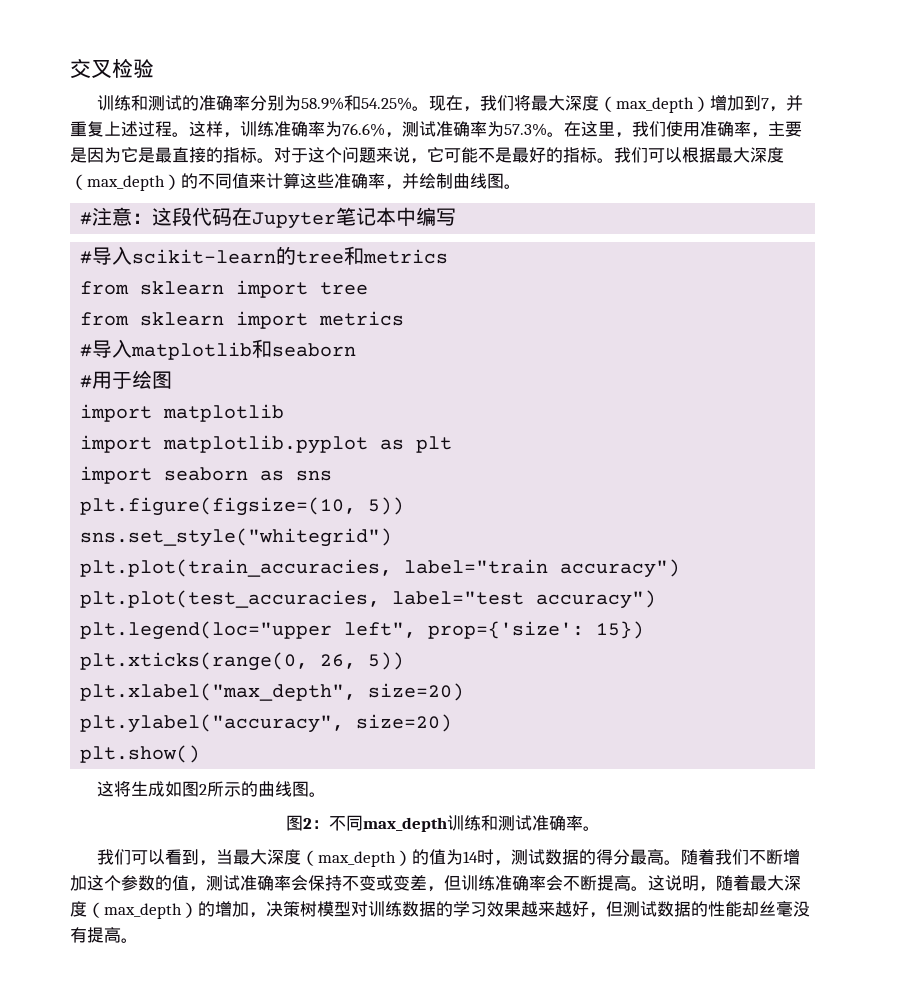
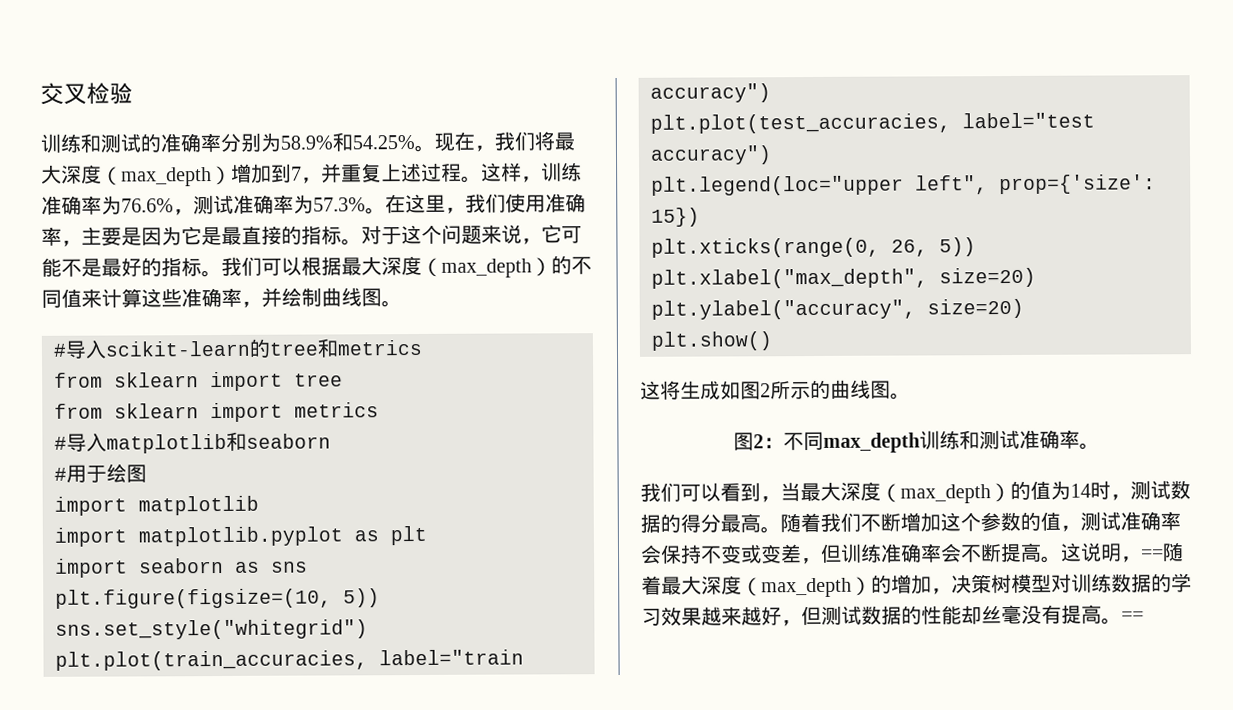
[80,207,457,229] // #注意：这段代码在Jupyter笔记本中编写 -> (402, 304) none
(716, 889) none -> [1140,549,1164,560] ==
(138, 940) none -> [1121,611,1144,622] ==

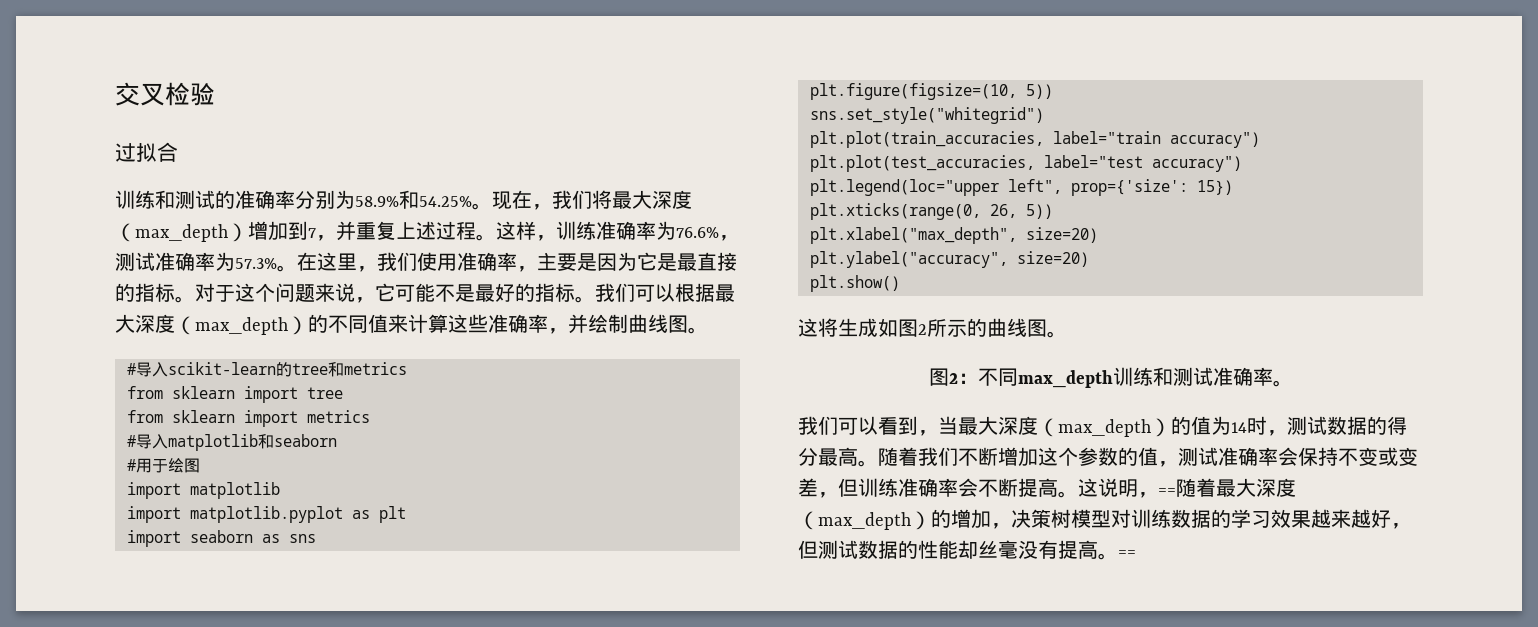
(133, 93) none -> [115,142,178,162] // 过拟合

